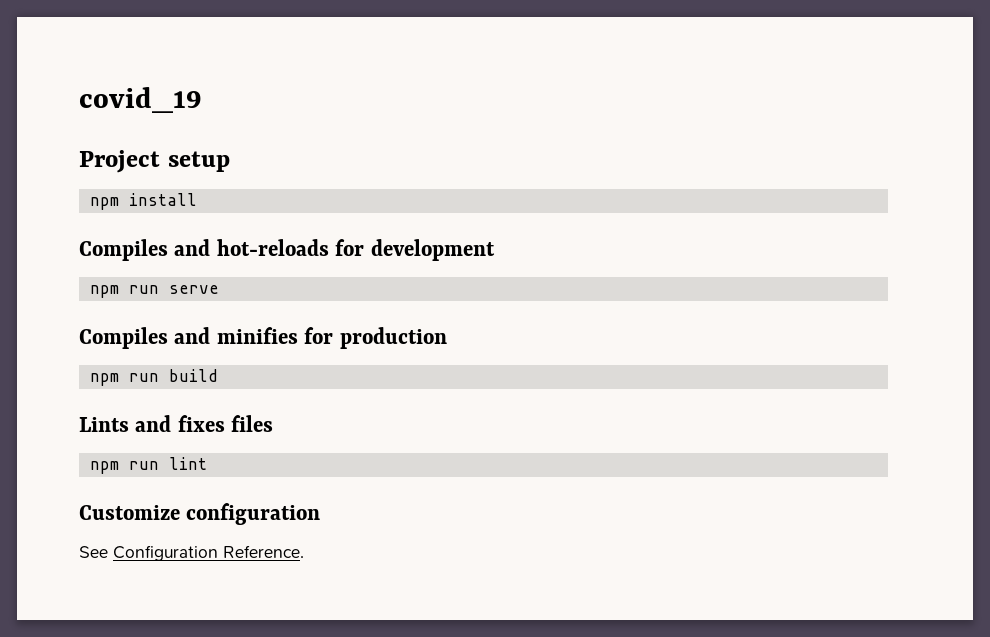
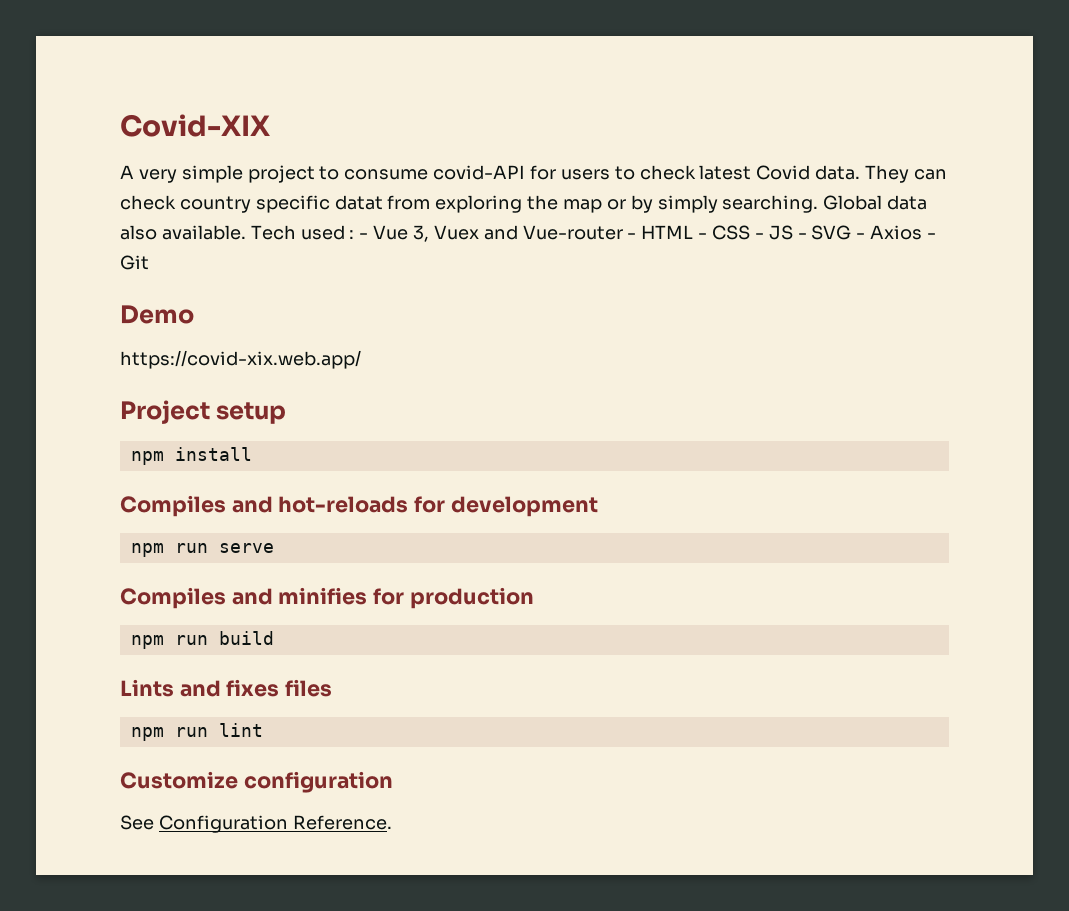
[79,87,202,113] covid_19 -> [120,114,270,137] [120,165,947,183] [120,195,928,213] [120,225,937,242] [120,255,149,270] [120,305,194,324] [120,350,361,369] Covid-XIX // A very simple project to consume covid-API for users to check latest Covid data. They can check country specific datat from exploring the map or by simply searching. Global data also available. Tech used : - Vue 3, Vuex and Vue-router - HTML - CSS - JS - SVG - Axios - Git // Demo // https://covid-xix.web.app/

